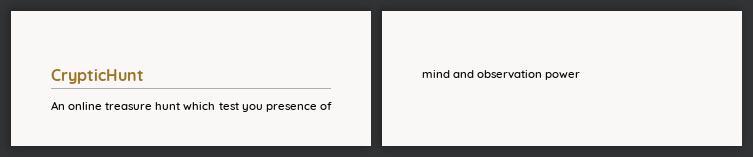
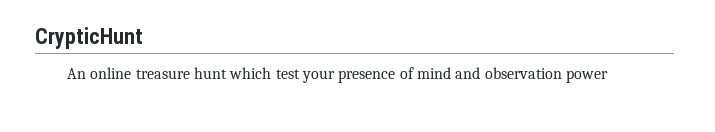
[241,104,263,112] you -> [302,70,336,83] your

